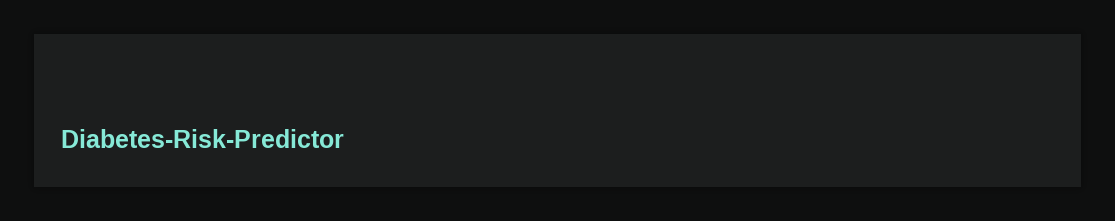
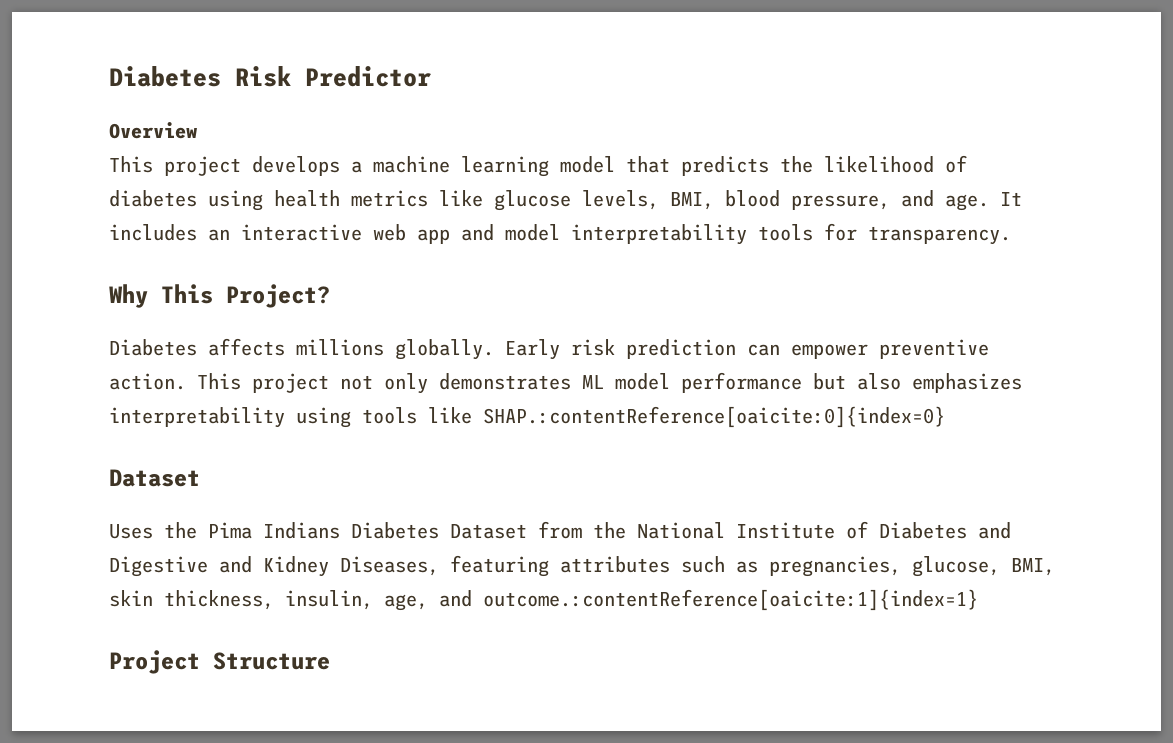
[61,129,344,148] Diabetes-Risk-Predictor -> [109,66,431,87] [109,122,197,139] [109,155,967,177] [109,190,1022,211] [109,223,1011,245] [109,284,330,308] [109,338,989,360] [109,372,1022,394] [109,406,945,428] [109,469,200,487] [109,521,1011,539] [109,555,1055,577] [109,589,978,611] [109,650,330,674] Diabetes Risk Predictor // Overview // This project develops a machine learning model that predicts the likelihood of diabetes using health metrics like glucose levels, BMI, blood pressure, and age. It includes an interactive web app and model interpretability tools for transparency. // Why This Project? // Diabetes affects millions globally. Early risk prediction can empower preventive action. This project not only demonstrates ML model performance but also emphasizes interpretability using tools like SHAP.:contentReference[oaicite:0]{index=0} // Dataset // Uses the Pima Indians Diabetes Dataset from the National Institute of Diabetes and Digestive and Kidney Diseases, featuring attributes such as pregnancies, glucose, BMI, skin thickness, insulin, age, and outcome.:contentReference[oaicite:1]{index=1} // Project Structure

